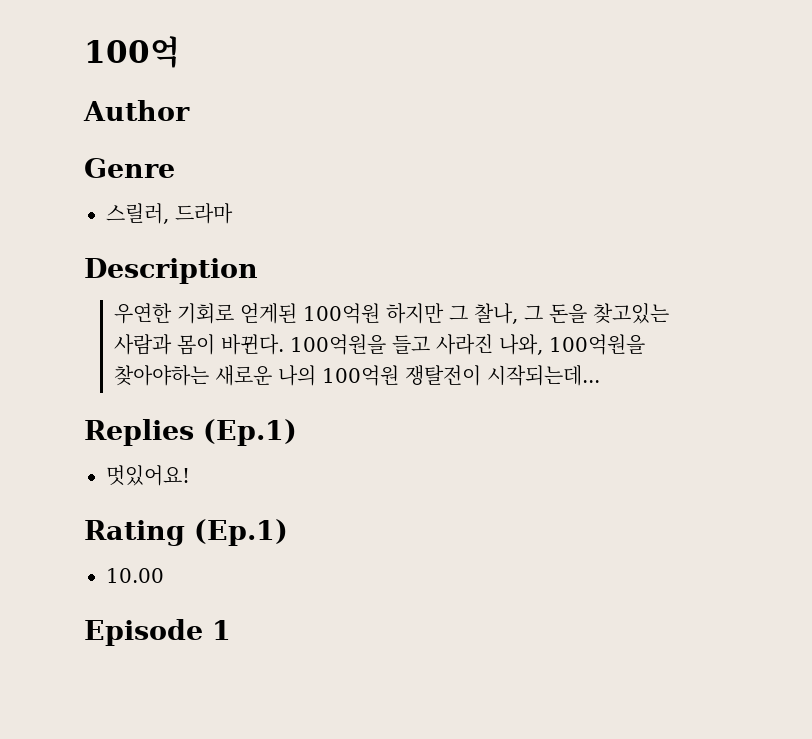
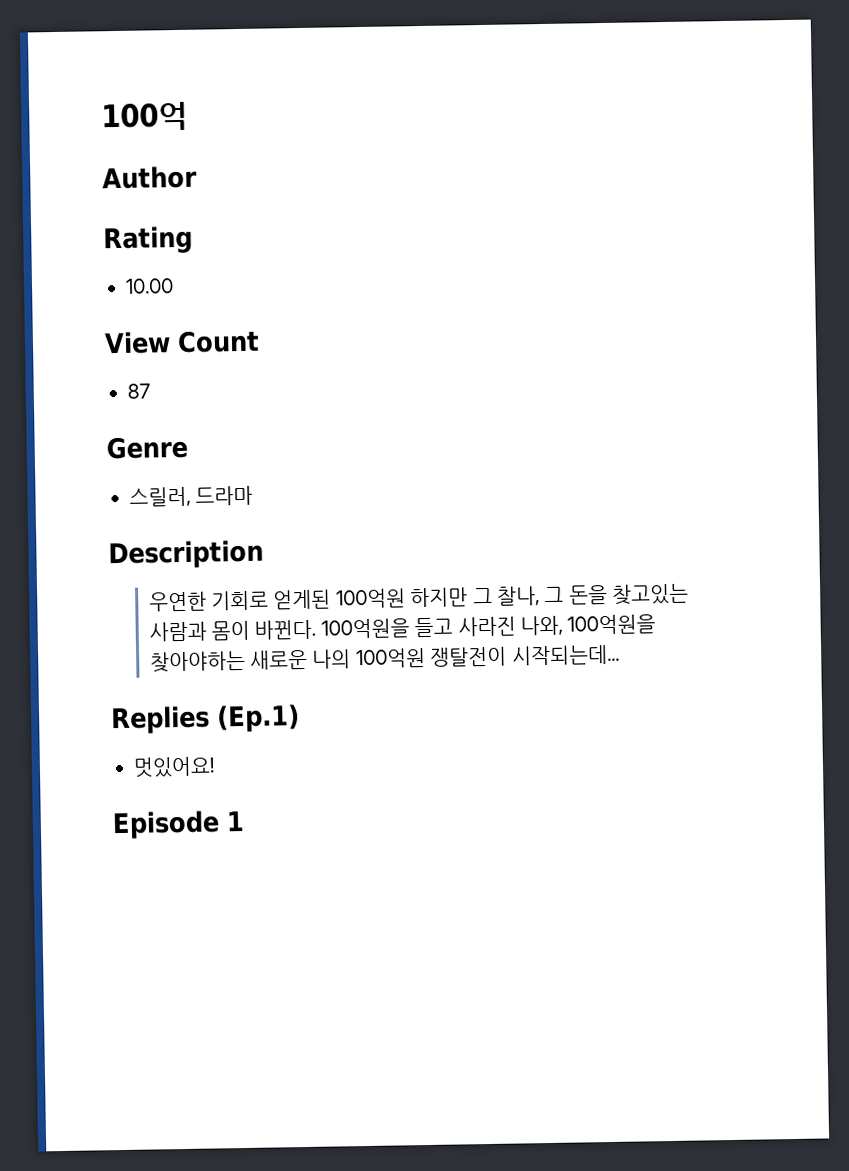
(190, 110) none -> [103,225,193,255] [125,278,174,294] [104,329,260,355] [127,383,150,399] // Rating // 10.00 // View Count // 87
[84,519,289,546] [106,568,164,583] // Rating (Ep.1) // 10.00 -> (215, 767) none

